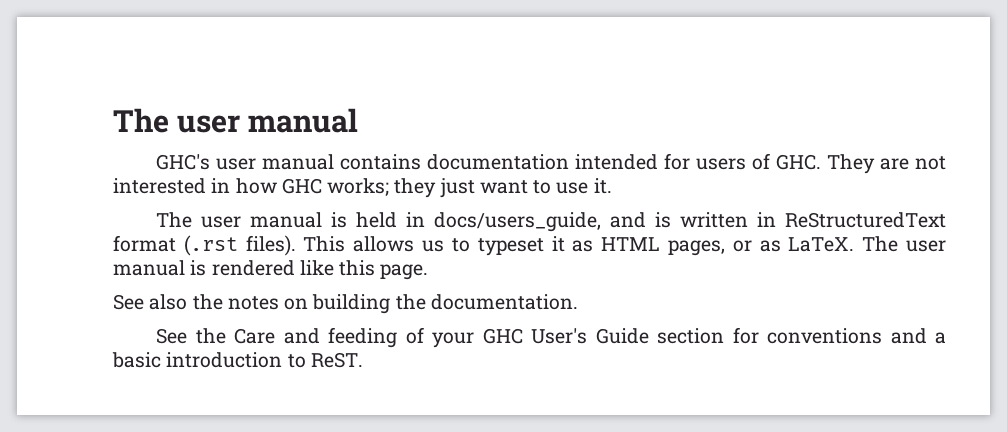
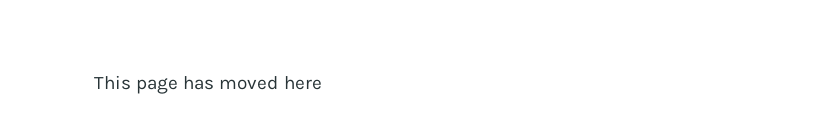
[113,108,359,133] [156,153,946,174] [113,178,612,198] [156,212,946,232] [113,235,946,256] [113,260,429,280] [113,294,578,314] [156,327,946,348] [112,352,363,368] The user manual // GHC's user manual contains documentation intended for users of GHC. They are not interested in how GHC works; they just want to use it. // The user manual is held in docs/users_guide, and is written in ReStructuredText format (.rst files). This allows us to typeset it as HTML pages, or as LaTeX. The user manual is rendered like this page. // See also the notes on building the documentation. // See the Care and feeding of your GHC User's Guide section for conventions and a basic introduction to ReST. -> [94,75,322,94] This page has moved here

